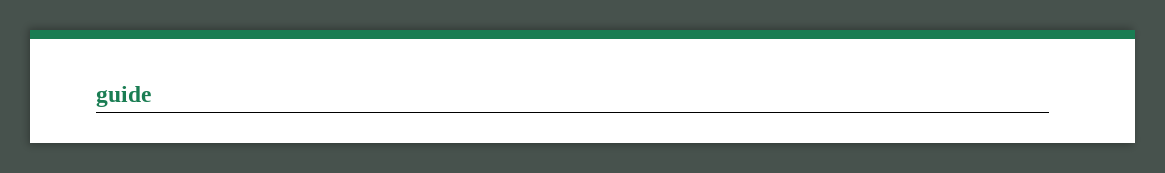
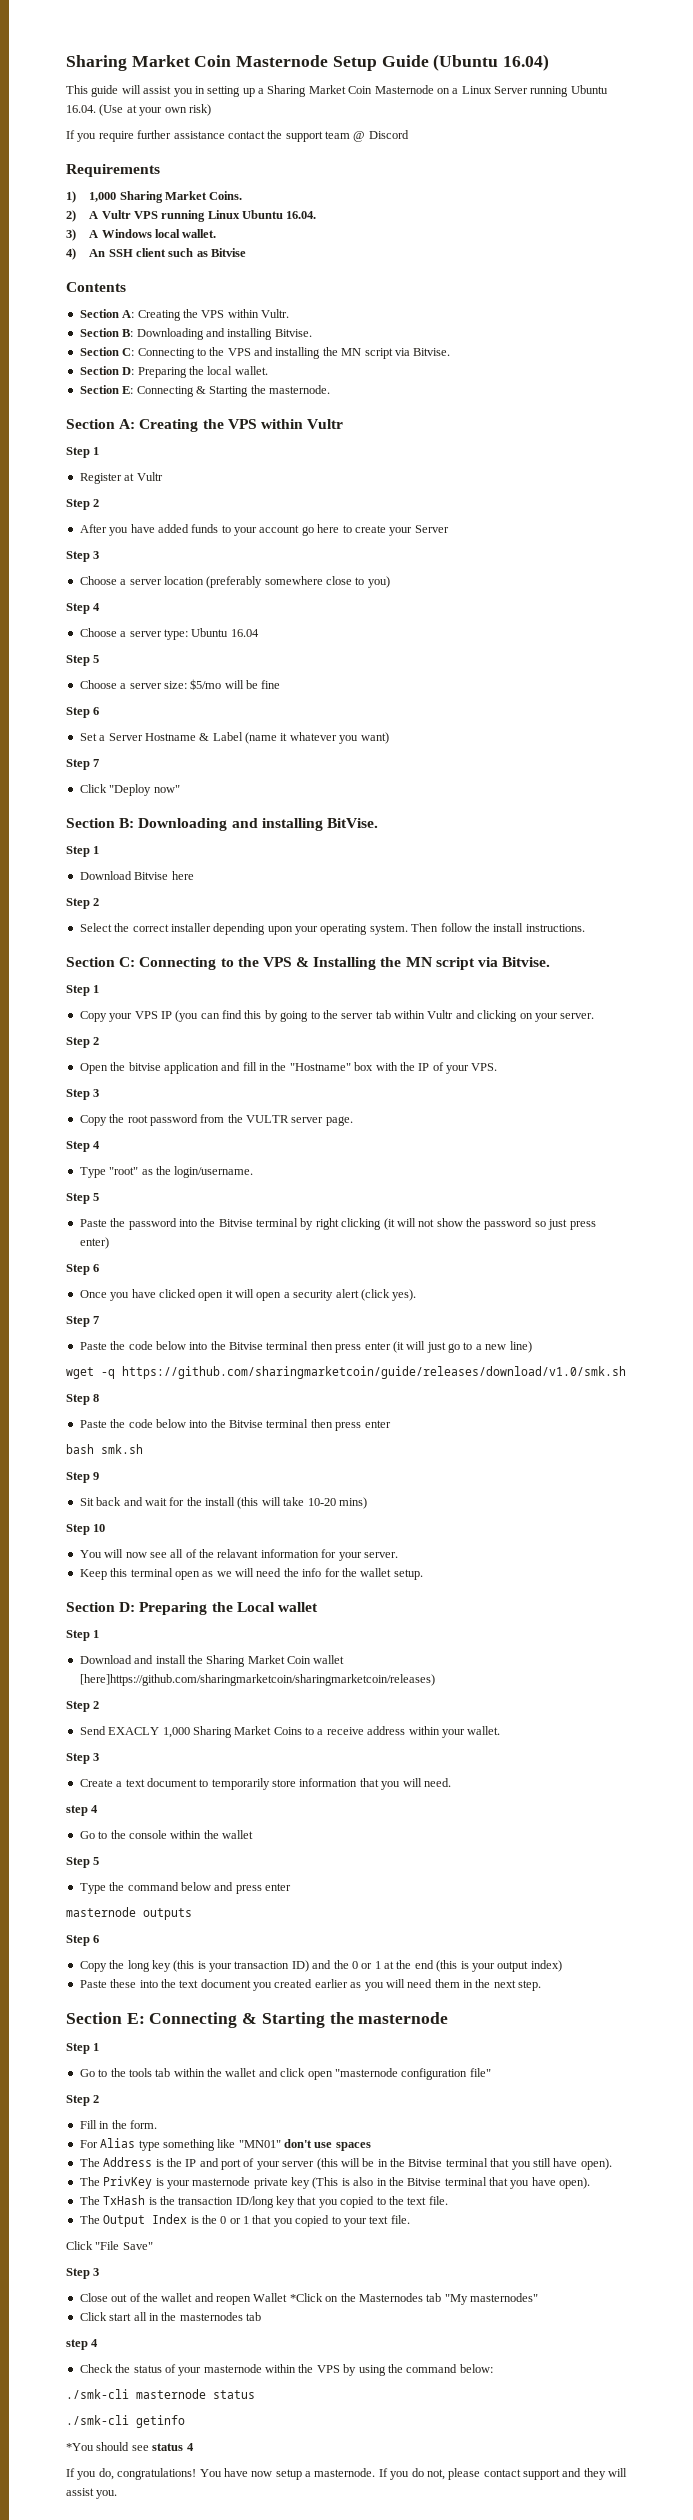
[96,86,151,107] guide -> [66,54,550,71] [66,85,608,97] [66,104,211,116] [66,130,409,142] [66,164,160,177] [66,191,243,203] [66,210,317,222] [66,229,217,241] [66,248,247,260] [66,282,126,292] [79,309,289,321] [79,328,312,340] [79,347,451,359] [79,366,268,378] [79,385,330,397] [66,419,344,432] [66,447,100,458] [79,472,163,484] [66,499,100,510] [79,524,449,536] [66,551,100,562] [79,576,390,588] [66,603,101,614] [79,628,259,640] [66,655,100,666] [79,679,281,690] [66,707,100,718] [79,732,389,744] [66,759,100,770] [79,784,180,796] [66,818,378,831] [66,846,100,857] [79,871,194,880] [66,898,100,909] [79,923,585,935] [66,957,551,970] [66,985,100,996] [79,1010,595,1022] [66,1037,100,1048] [79,1062,498,1074] [66,1089,100,1100] [79,1114,353,1126] [66,1141,101,1152] [79,1166,254,1178] [66,1193,100,1204] [79,1218,596,1230] [79,1237,109,1249] [66,1264,100,1275] [79,1289,417,1301] [66,1316,100,1327] [79,1341,532,1353] [66,1366,626,1379] [66,1394,100,1405] [79,1419,391,1431] [66,1444,143,1454] [66,1472,100,1483] [79,1497,367,1509] [66,1524,106,1535] [79,1549,398,1561] [79,1568,423,1580] [66,1602,318,1615] [66,1630,100,1641] [79,1655,345,1667] [79,1674,435,1686] [66,1701,100,1712] [79,1726,501,1738] [66,1753,100,1764] [79,1778,451,1790] [66,1805,99,1816] [79,1830,253,1839] [66,1857,100,1868] [79,1882,291,1894] [66,1907,192,1920] [66,1935,100,1946] [79,1960,562,1972] [79,1979,542,1991] [66,2012,449,2028] [66,2043,100,2054] [79,2068,491,2080] [66,2095,100,2106] [79,2120,157,2129] [79,2138,371,2151] [79,2157,612,2170] [79,2176,591,2189] [79,2195,448,2208] [79,2214,410,2227] [66,2241,153,2250] [66,2268,100,2279] [79,2293,538,2305] [79,2312,261,2321] [66,2339,99,2350] [79,2364,493,2376] [66,2389,255,2399] [66,2415,185,2428] [66,2442,194,2451] [66,2468,628,2480] [66,2488,118,2499] Sharing Market Coin Masternode Setup Guide (Ubuntu 16.04) // This guide will assist you in setting up a Sharing Market Coin Masternode on a Linux Server running Ubuntu 16.04. (Use at your own risk) // If you require further assistance contact the support team @ Discord // Requirements // 1) 1,000 Sharing Market Coins. // 2) A Vultr VPS running Linux Ubuntu 16.04. // 3) A Windows local wallet. // 4) An SSH client such as Bitvise // Contents // Section A: Creating the VPS within Vultr. // Section B: Downloading and installing Bitvise. // Section C: Connecting to the VPS and installing the MN script via Bitvise. // Section D: Preparing the local wallet. // Section E: Connecting & Starting the masternode. // Section A: Creating the VPS within Vultr // Step 1 // Register at Vultr // Step 2 // After you have added funds to your account go here to create your Server // Step 3 // Choose a server location (preferably somewhere close to you) // Step 4 // Choose a server type: Ubuntu 16.04 // Step 5 // Choose a server size: $5/mo will be fine // Step 6 // Set a Server Hostname & Label (name it whatever you want) // Step 7 // Click "Deploy now" // Section B: Downloading and installing BitVise. // Step 1 // Download Bitvise here // Step 2 // Select the correct installer depending upon your operating system. Then follow the install instructions. // Section C: Connecting to the VPS & Installing the MN script via Bitvise. // Step 1 // Copy your VPS IP (you can find this by going to the server tab within Vultr and clicking on your server. // Step 2 // Open the bitvise application and fill in the "Hostname" box with the IP of your VPS. // Step 3 // Copy the root password from the VULTR server page. // Step 4 // Type "root" as the login/username. // Step 5 // Paste the password into the Bitvise terminal by right clicking (it will not show the password so just press enter) // Step 6 // Once you have clicked open it will open a security alert (click yes). // Step 7 // Paste the code below into the Bitvise terminal then press enter (it will just go to a new line) // wget -q https://github.com/sharingmarketcoin/guide/releases/download/v1.0/smk.sh // Step 8 // Paste the code below into the Bitvise terminal then press enter // bash smk.sh // Step 9 // Sit back and wait for the install (this will take 10-20 mins) // Step 10 // You will now see all of the relavant information for your server. // Keep this terminal open as we will need the info for the wallet setup. // Section D: Preparing the Local wallet // Step 1 // Download and install the Sharing Market Coin wallet [here]https://github.com/sharingmarketcoin/sharingmarketcoin/releases) // Step 2 // Send EXACLY 1,000 Sharing Market Coins to a receive address within your wallet. // Step 3 // Create a text document to temporarily store information that you will need. // step 4 // Go to the console within the wallet // Step 5 // Type the command below and press enter // masternode outputs // Step 6 // Copy the long key (this is your transaction ID) and the 0 or 1 at the end (this is your output index) // Paste these into the text document you created earlier as you will need them in the next step. // Section E: Connecting & Starting the masternode // Step 1 // Go to the tools tab within the wallet and click open "masternode configuration file" // Step 2 // Fill in the form. // For Alias type something like "MN01" don't use spaces // The Address is the IP and port of your server (this will be in the Bitvise terminal that you still have open). // The PrivKey is your masternode private key (This is also in the Bitvise terminal that you have open). // The TxHash is the transaction ID/long key that you copied to the text file. // The Output Index is the 0 or 1 that you copied to your text file. // Click "File Save" // Step 3 // Close out of the wallet and reopen Wallet *Click on the Masternodes tab "My masternodes" // Click start all in the masternodes tab // step 4 // Check the status of your masternode within the VPS by using the command below: // ./smk-cli masternode status // ./smk-cli getinfo // *You should see status 4 // If you do, congratulations! You have now setup a masternode. If you do not, please contact support and they will assist you.

